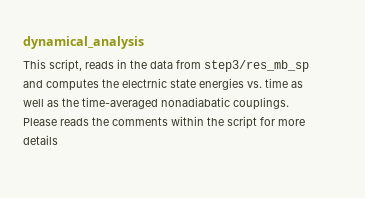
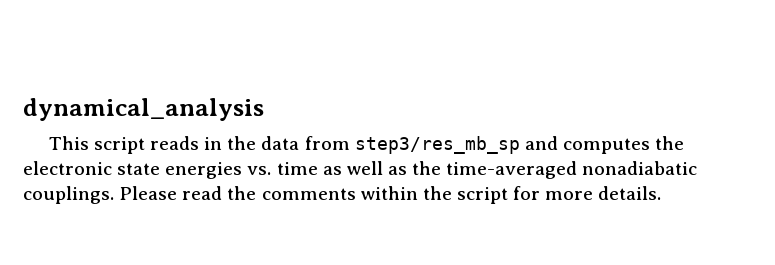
[49,59,82,72] script, -> [93,137,145,154] script
[122,78,167,88] electrnic -> [23,161,112,175] electronic
[60,118,89,126] reads -> [182,186,223,200] read
[23,135,58,145] details -> [598,186,662,200] details.

